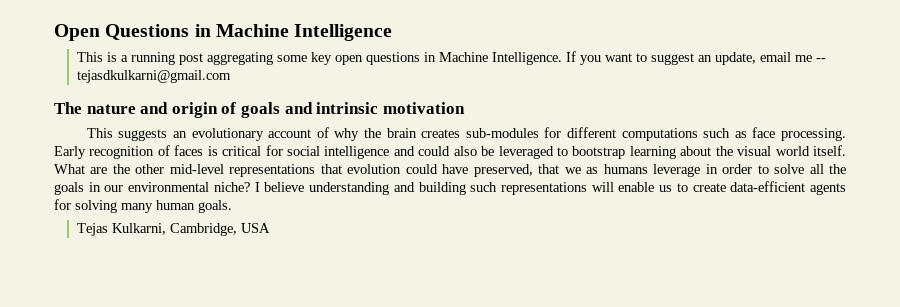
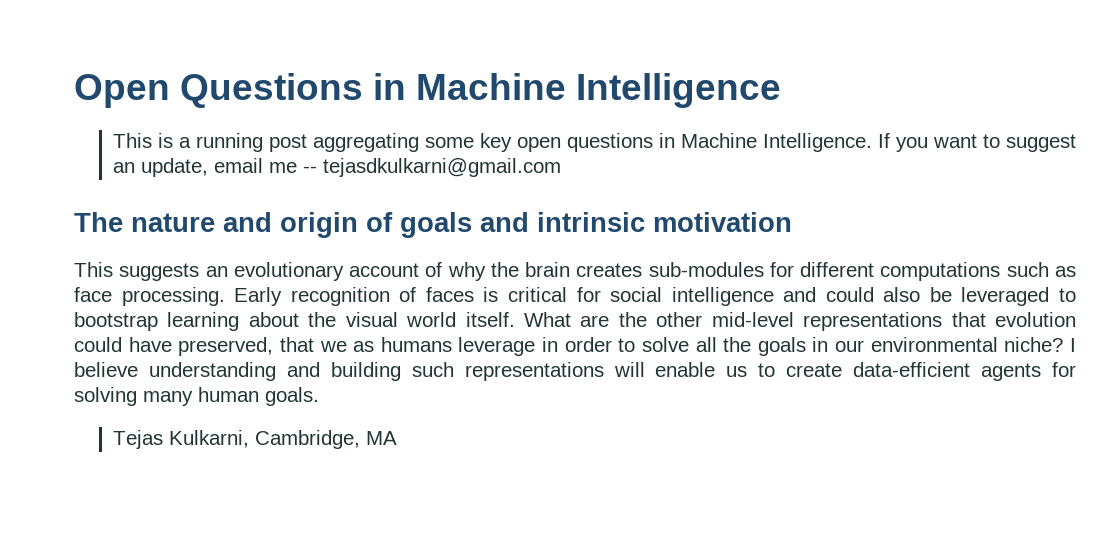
[241,223,271,233] USA -> [365,431,397,445] MA

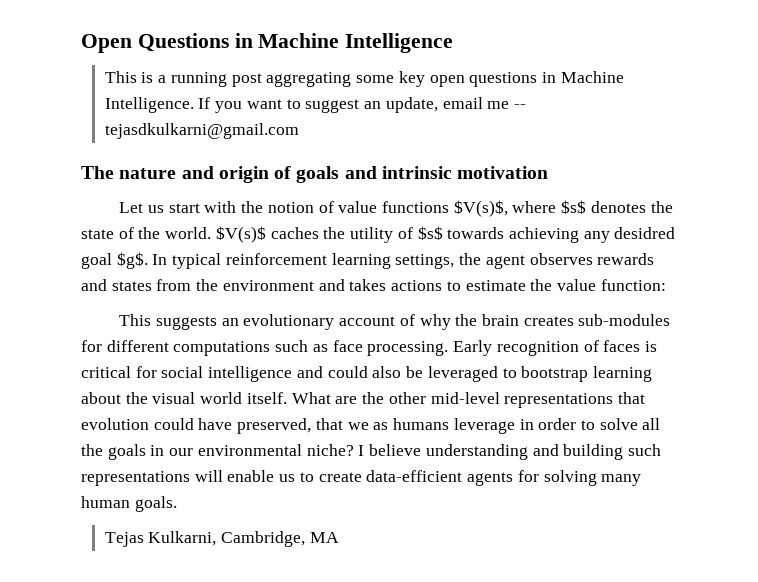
(792, 222) none -> [119,200,673,217] [81,226,676,243] [81,252,655,269] [81,279,666,291] // Let us start with the notion of value functions $V(s)$, where $s$ denotes the state of the world. $V(s)$ caches the utility of $s$ towards achieving any desidred goal $g$. In typical reinforcement learning settings, the agent observes rewards and states from the environment and takes actions to estimate the value function:

